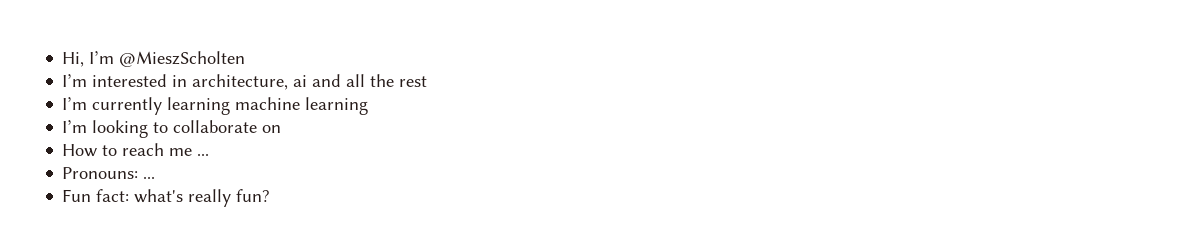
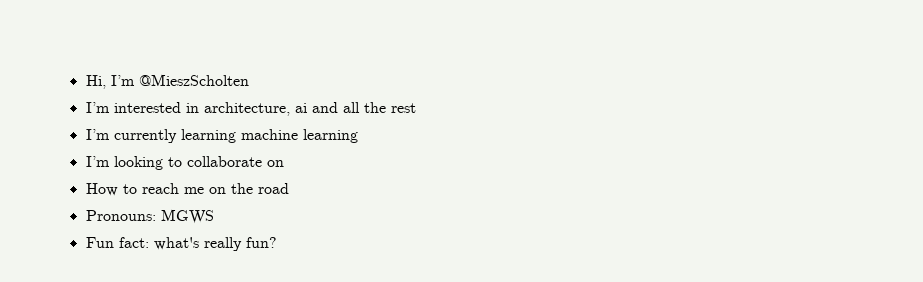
[197,153,210,156] ... -> [208,183,289,194] on the road
[143,176,156,179] ... -> [160,209,214,224] MGWS

